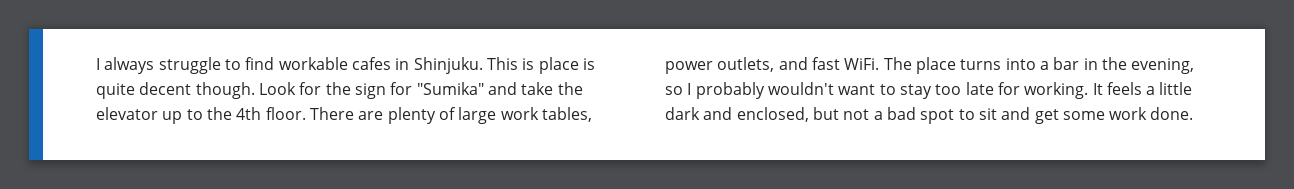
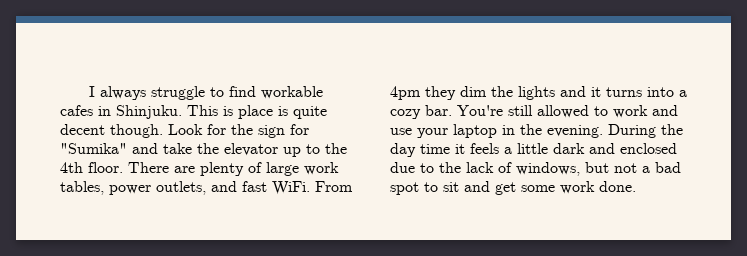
[883,57,1195,74] [665,82,1103,99] The place turns into a bar in the evening, so I probably wouldn't want to stay too late for working. It -> [315,181,353,192] [390,86,687,100] [390,105,678,119] [390,124,683,138] [390,143,465,157] From 4pm they dim the lights and it turns into a cozy bar. You're still allowed to work and use your laptop in the evening. During the day time it
[736,107,809,122] enclosed, -> [620,143,677,154] [390,162,580,176] enclosed due to the lack of windows,

